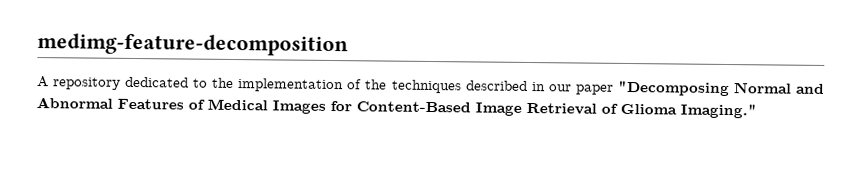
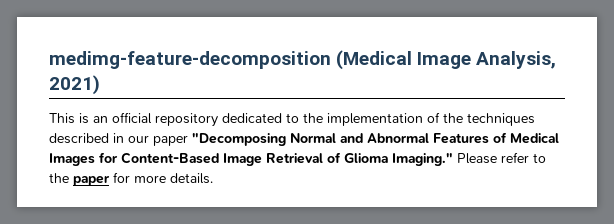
[37,76,49,88] // A -> [336,50,557,70] [49,75,100,95] [49,112,152,124] (Medical Image Analysis, 2021) // This is an official
(757, 111) none -> [457,152,546,164] [49,172,213,186] Please refer to the paper for more details.

